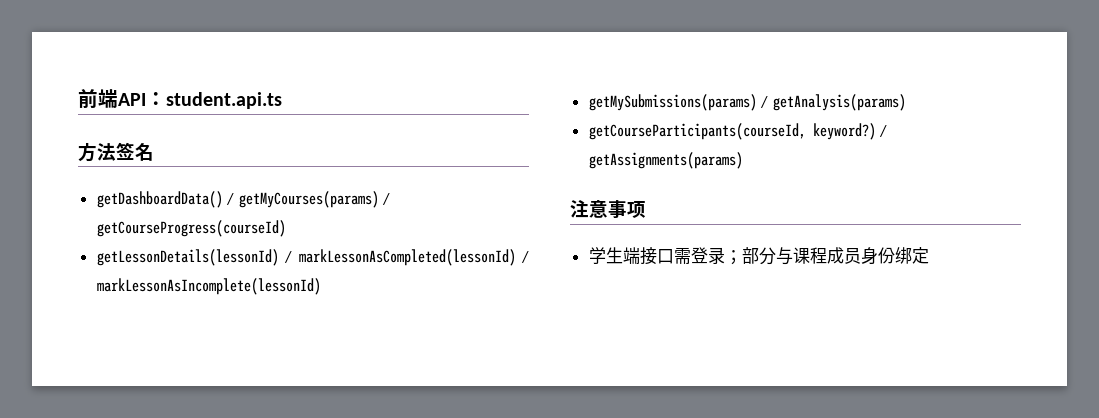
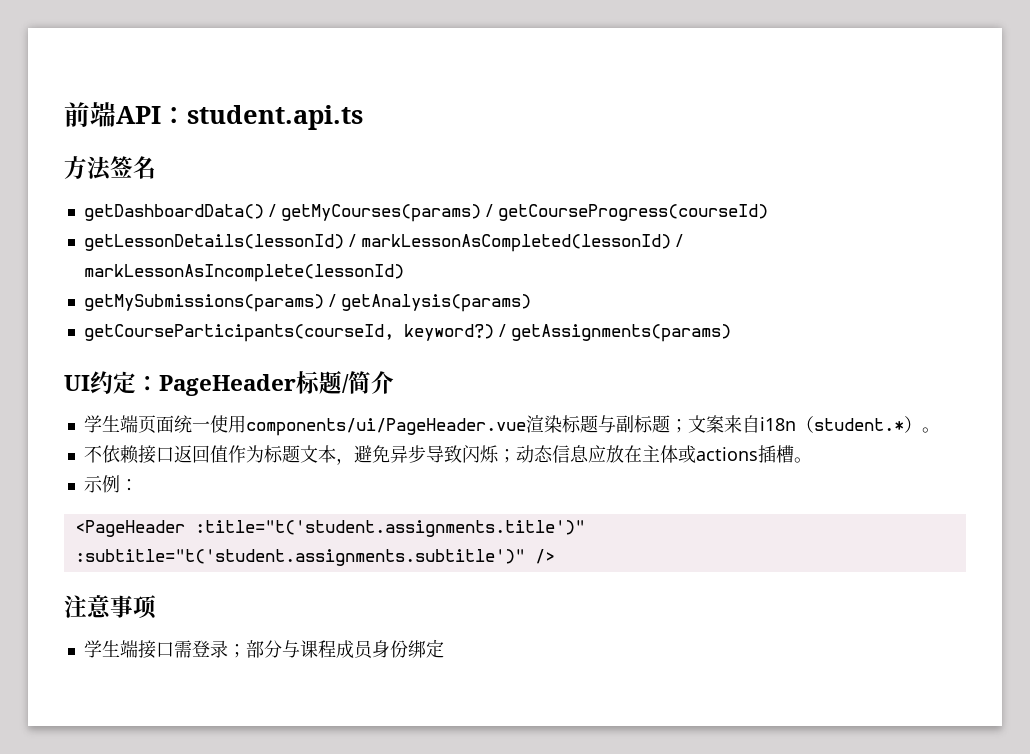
(743, 160) none -> [64,370,394,396] [83,415,940,436] [83,445,812,465] [83,475,138,493] [74,520,585,537] [74,549,555,566] // UI约定：PageHeader标题/简介 // 学生端页面统一使用components/ui/PageHeader.vue渲染标题与副标题；文案来自i18n（student.*）。 // 不依赖接口返回值作为标题文本，避免异步导致闪烁；动态信息应放在主体或actions插槽。 // 示例： // <PageHeader :title="t('student.assignments.title')" :subtitle="t('student.assignments.subtitle')" />

